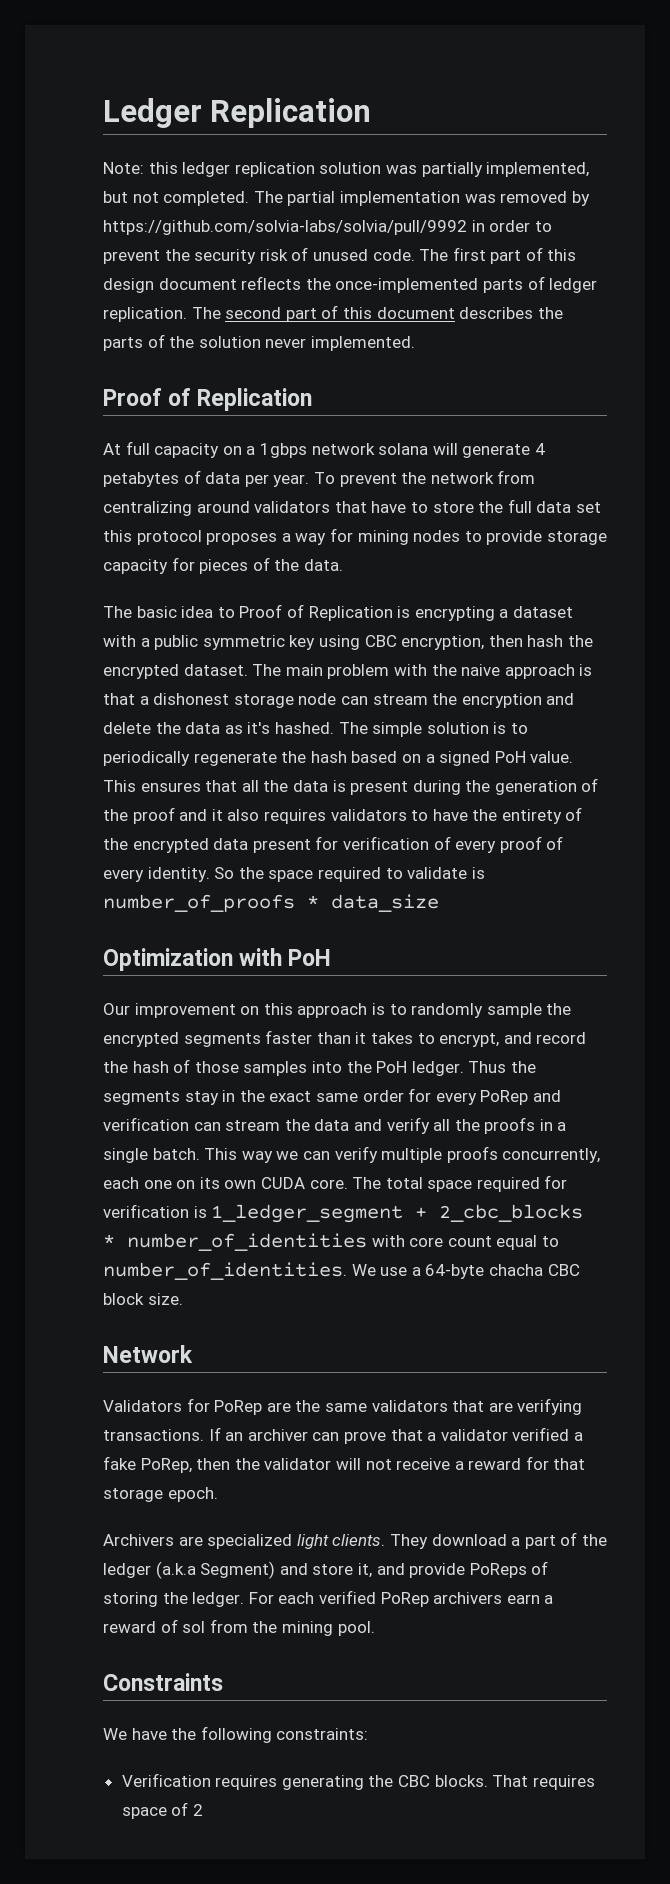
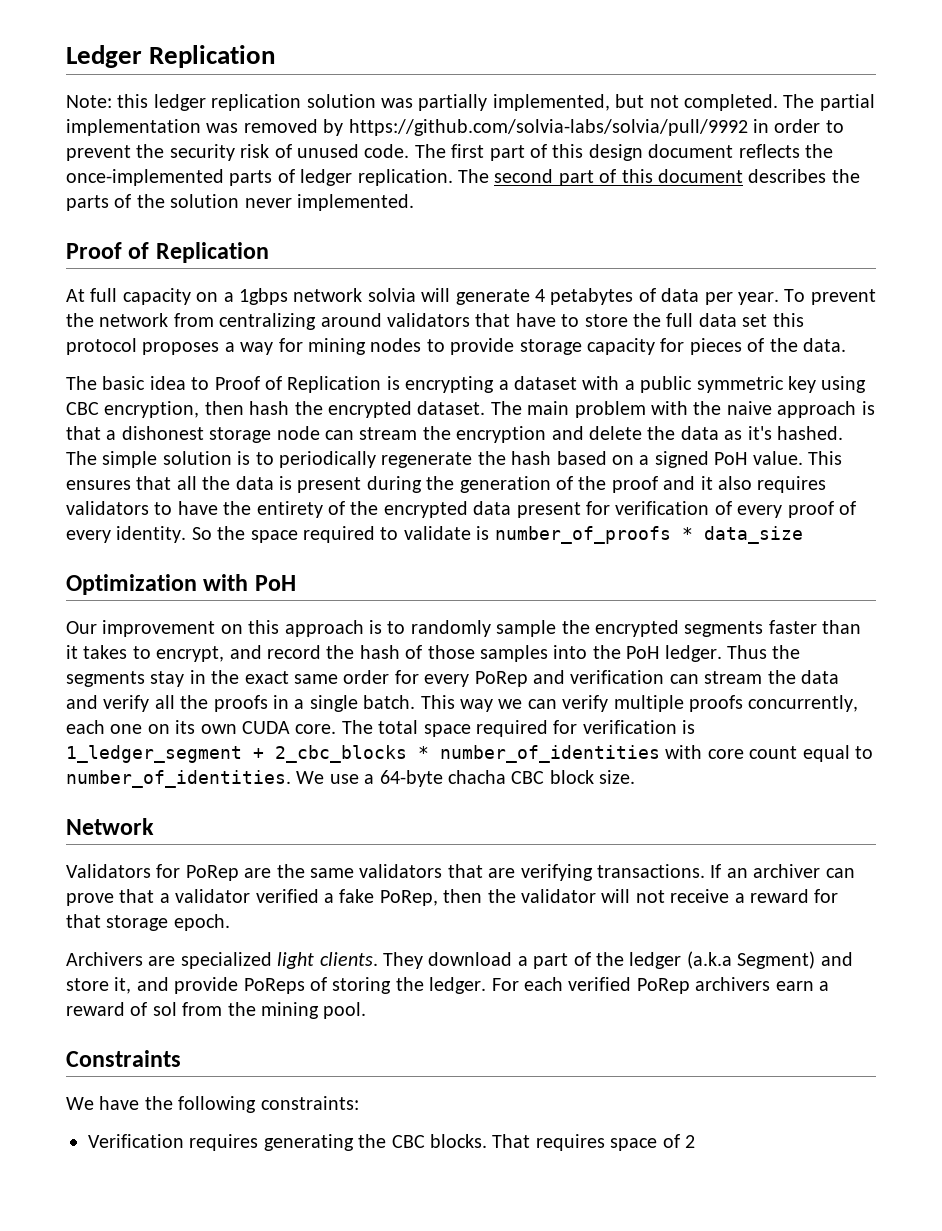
[378,443,429,455] solana -> [367,288,416,302] solvia

